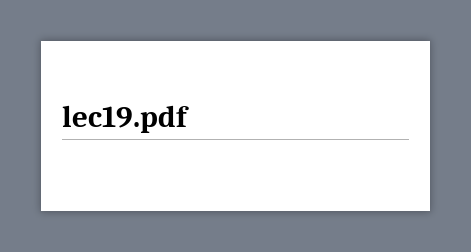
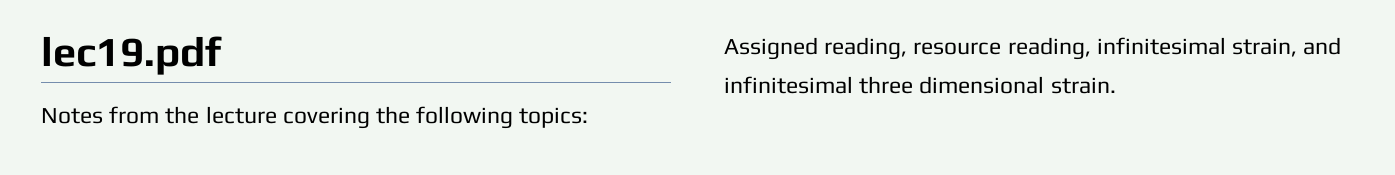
(189, 119) none -> [41,106,589,129] [724,37,1342,60] [724,76,1116,94] // Notes from the lecture covering the following topics: Assigned reading, resource reading, infinitesimal strain, and infinitesimal three dimensional strain.

